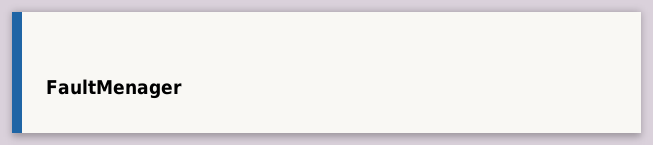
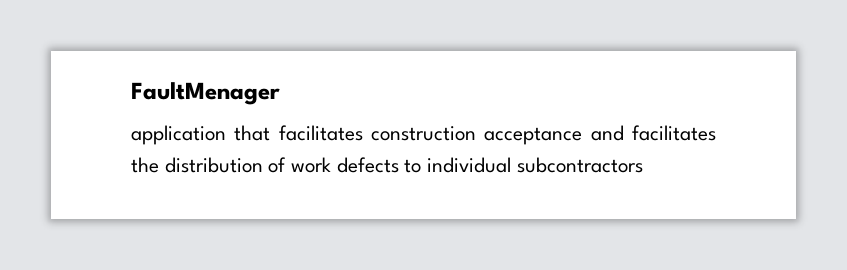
(182, 89) none -> [131,125,716,145] [131,157,643,173] // application that facilitates construction acceptance and facilitates the distribution of work defects to individual subcontractors

